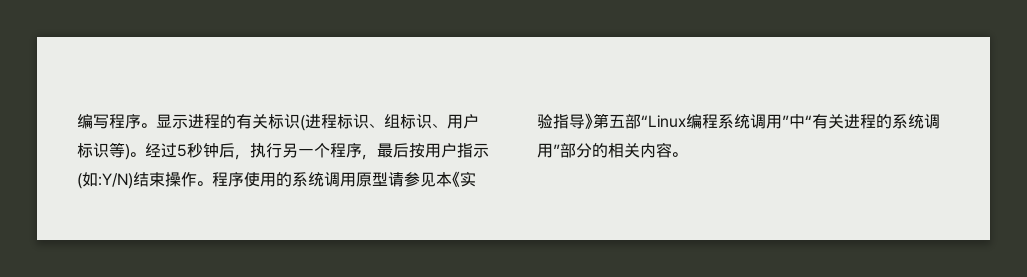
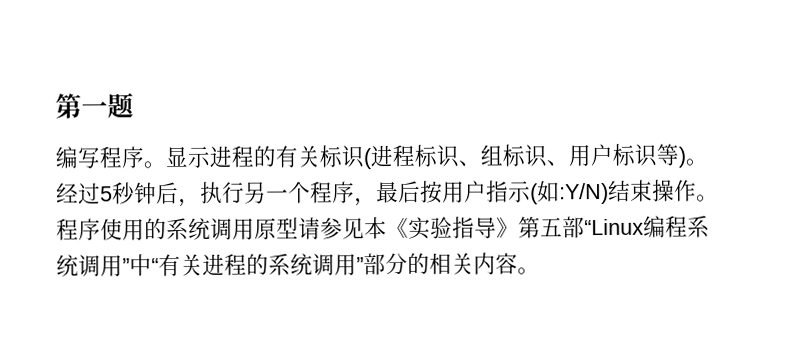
(77, 121) none -> [55,92,134,119] 第一题 //

